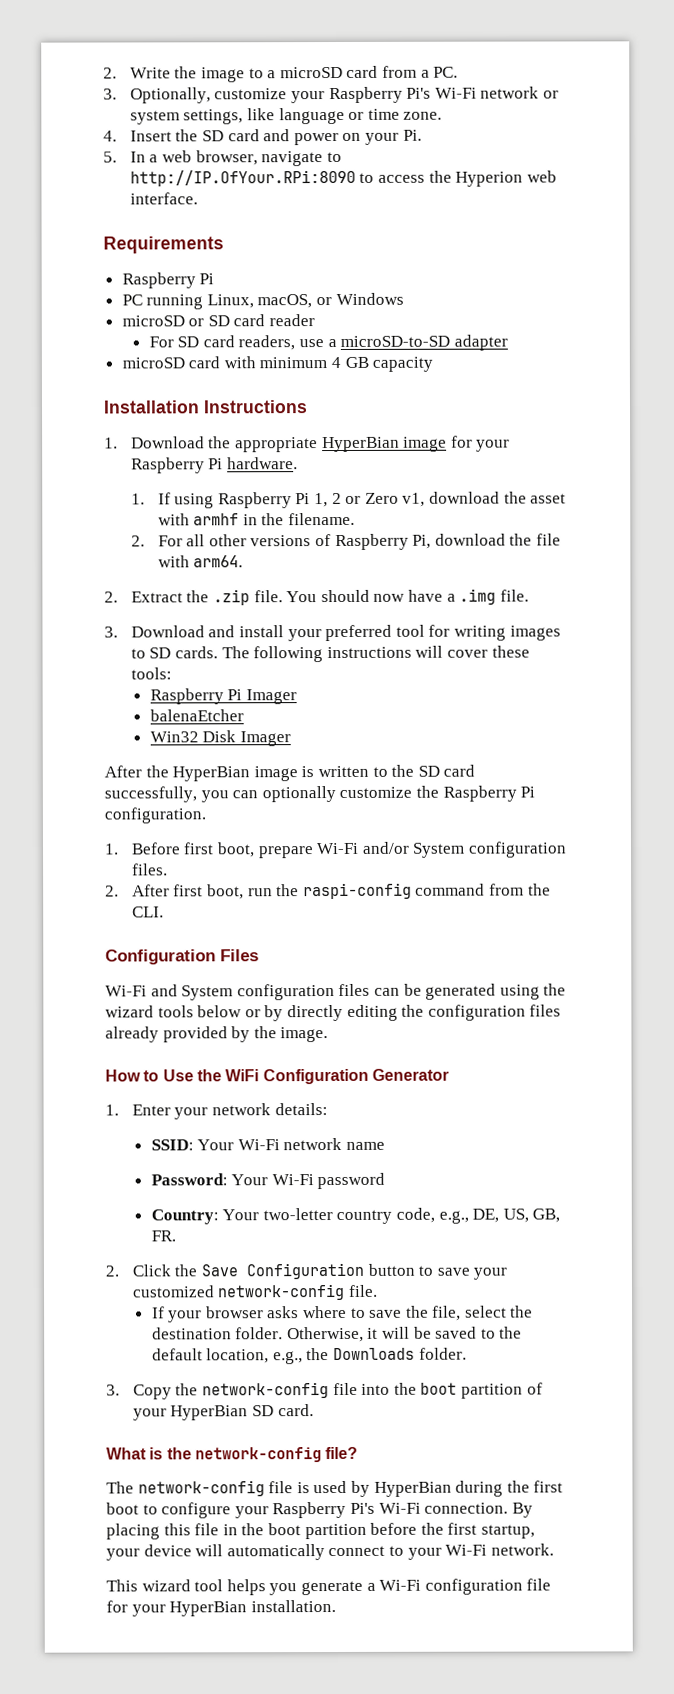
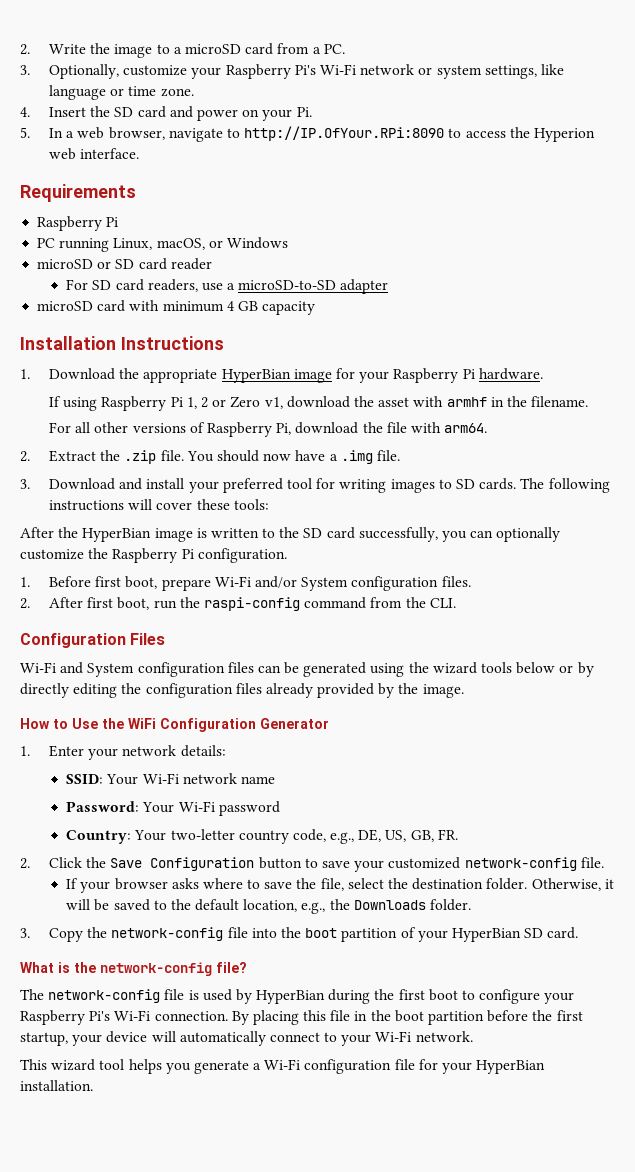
[130,493,145,505] 1. -> (543, 374) none
[130,535,145,547] 2. -> (589, 401) none
[149,688,297,705] [149,709,244,722] [149,730,291,747] // Raspberry Pi Imager // balenaEtcher // Win32 Disk Imager -> (269, 504) none

